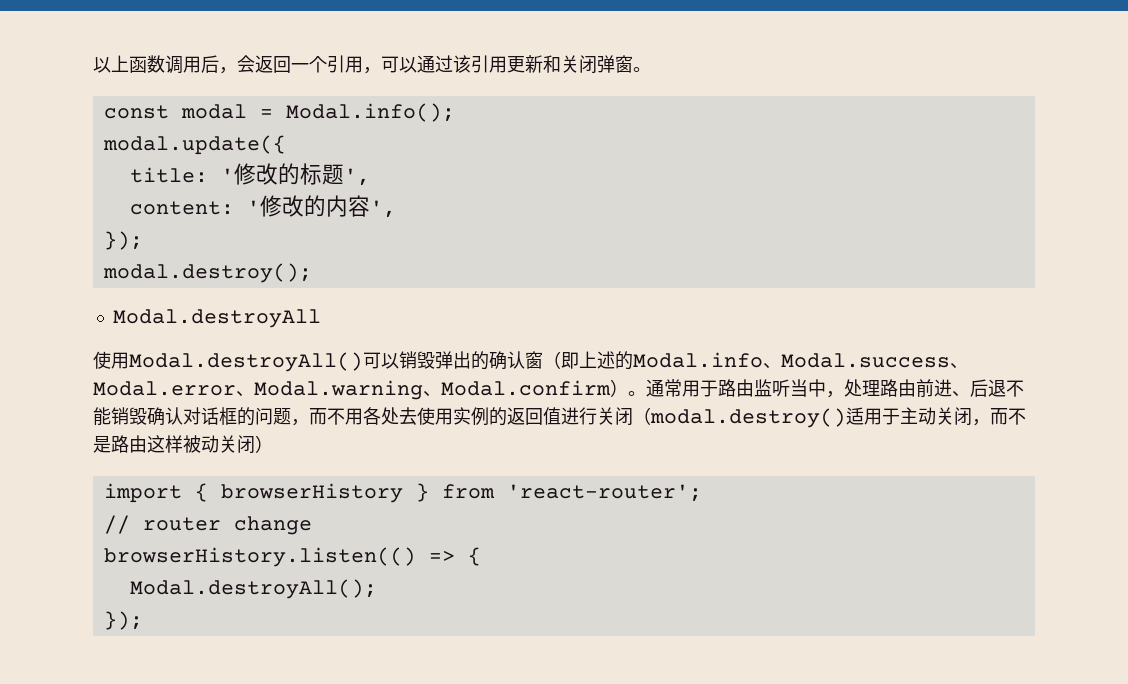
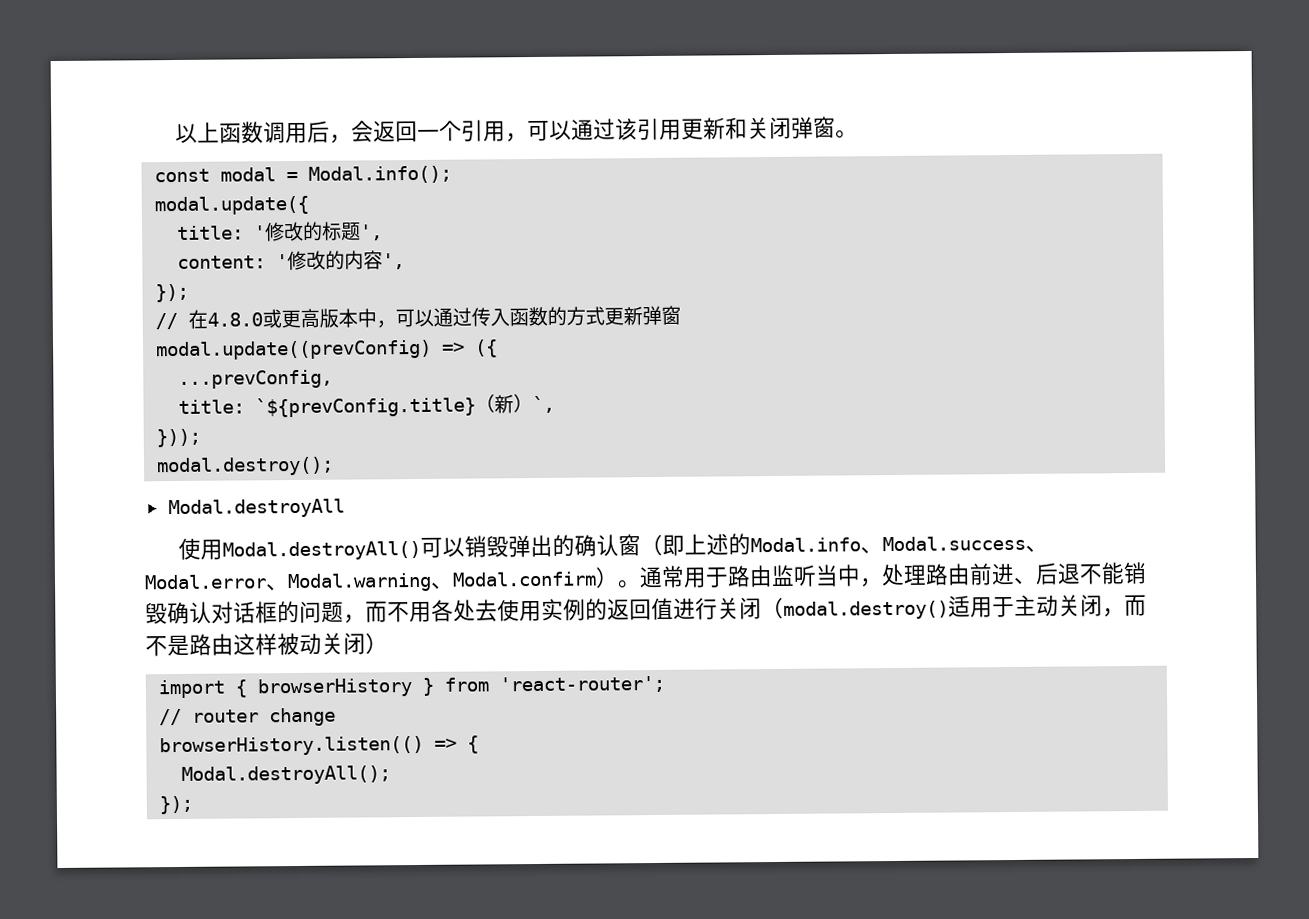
(143, 240) none -> [154,305,681,330] [154,339,498,361] [177,369,333,389] [177,394,555,418] [155,428,201,448] // // 在4.8.0或更高版本中，可以通过传入函数的方式更新弹窗 // modal.update((prevConfig) => ({ // ...prevConfig, // title: `${prevConfig.title}（新）`, // }));

